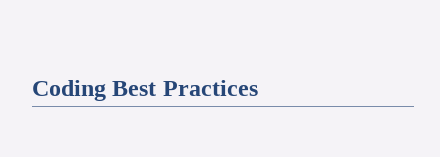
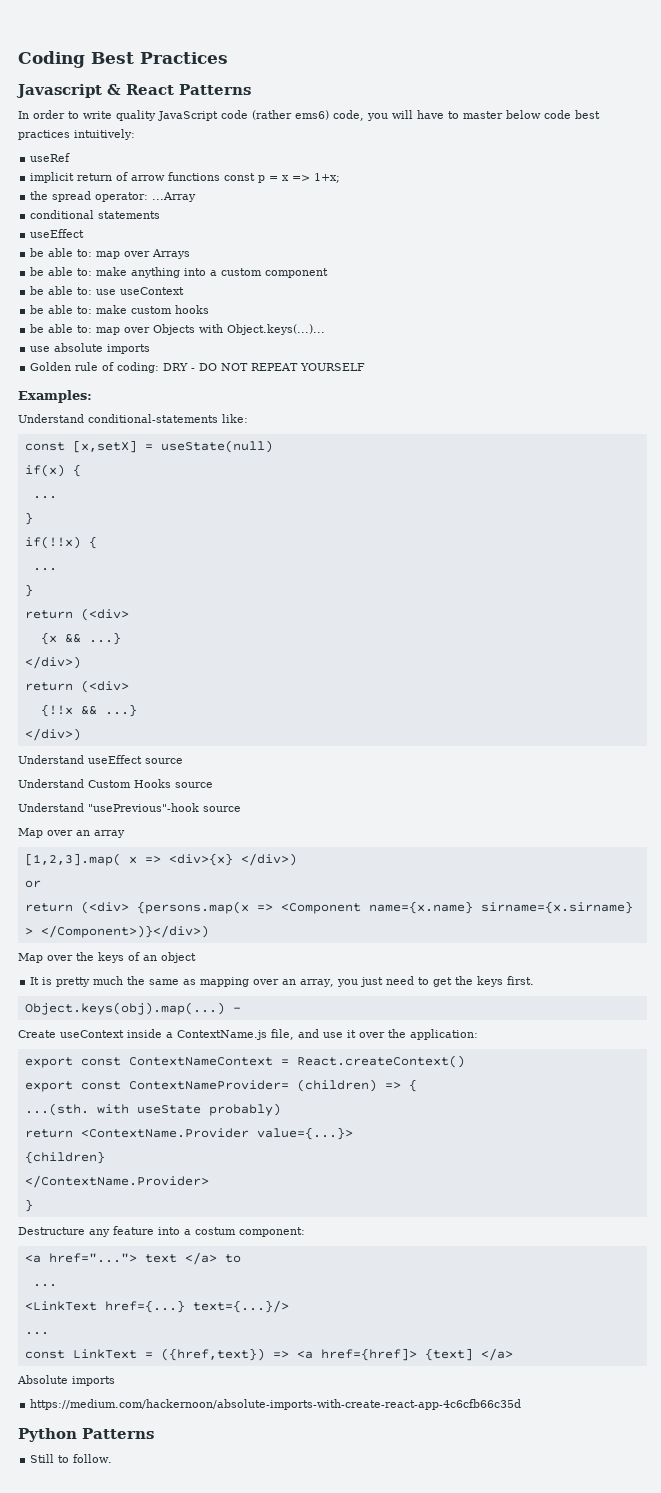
(258, 88) none -> [16,84,251,98] [18,110,600,121] [18,129,135,140] [30,153,71,162] [30,172,341,183] [30,191,197,202] [30,210,161,219] [30,229,85,238] [30,248,191,259] [30,267,329,278] [30,286,185,295] [30,305,210,314] [30,324,326,335] [30,343,151,354] [30,362,366,373] [18,390,92,403] [18,414,248,423] [24,440,273,453] [24,464,81,477] [32,496,57,499] [24,512,33,525] [24,536,97,549] [32,568,57,571] [24,584,33,597] [24,608,129,621] [40,632,121,645] [24,656,81,669] [24,680,129,693] [40,704,137,717] [24,728,81,741] [18,755,183,764] [18,779,213,788] [18,803,241,812] [18,828,125,838] [24,853,297,866] [24,880,41,888] [24,901,633,914] [24,925,209,938] [18,952,196,963] [30,976,535,987] [24,1002,241,1015] [18,1029,478,1040] [24,1055,465,1068] [24,1079,417,1092] [24,1103,281,1116] [24,1127,353,1140] [24,1151,105,1164] [24,1175,209,1188] [24,1199,33,1212] [18,1226,305,1237] [24,1252,241,1265] [32,1284,57,1287] [24,1300,289,1313] [24,1332,49,1335] [24,1348,513,1361] [17,1375,115,1386] [30,1399,522,1410] [18,1428,154,1442] [30,1454,113,1463] // Javascript & React Patterns // In order to write quality JavaScript code (rather ems6) code, you will have to master below code best practices intuitively: // useRef // implicit return of arrow functions const p = x => 1+x; // the spread operator: ...Array // conditional statements // useEffect // be able to: map over Arrays // be able to: make anything into a custom component // be able to: use useContext // be able to: make custom hooks // be able to: map over Objects with Object.keys(...)... // use absolute imports // Golden rule of coding: DRY - DO NOT REPEAT YOURSELF // Examples: // Understand conditional-statements like: // const [x,setX] = useState(null) // if(x) { // ... // } // if(!!x) { // ... // } // return (<div> // {x && ...} // </div>) // return (<div> // {!!x && ...} // </div>) // Understand useEffect source // Understand Custom Hooks source // Understand "usePrevious"-hook source // Map over an array // [1,2,3].map( x => <div>{x} </div>) // or // return (<div> {persons.map(x => <Component name={x.name} sirname={x.sirname} > </Component>)}</div>) // Map over the keys of an object // It is pretty much the same as mapping over an array, you just need to get the keys first. // Object.keys(obj).map(...) - // Create useContext inside a ContextName.js file, and use it over the application: // export const ContextNameContext = React.createContext() // export const ContextNameProvider= (children) => { // ...(sth. with useState probably) // return <ContextName.Provider value={...}> // {children} // </ContextName.Provider> // } // Destructure any feature into a costum component: // <a href="..."> text </a> to // ... // <LinkText href={...} text={...}/> // ... // const LinkText = ({href,text}) => <a href={href]> {text] </a> // Absolute imports // https://medium.com/hackernoon/absolute-imports-with-create-react-app-4c6cfb66c35d // Python Patterns // Still to follow.

